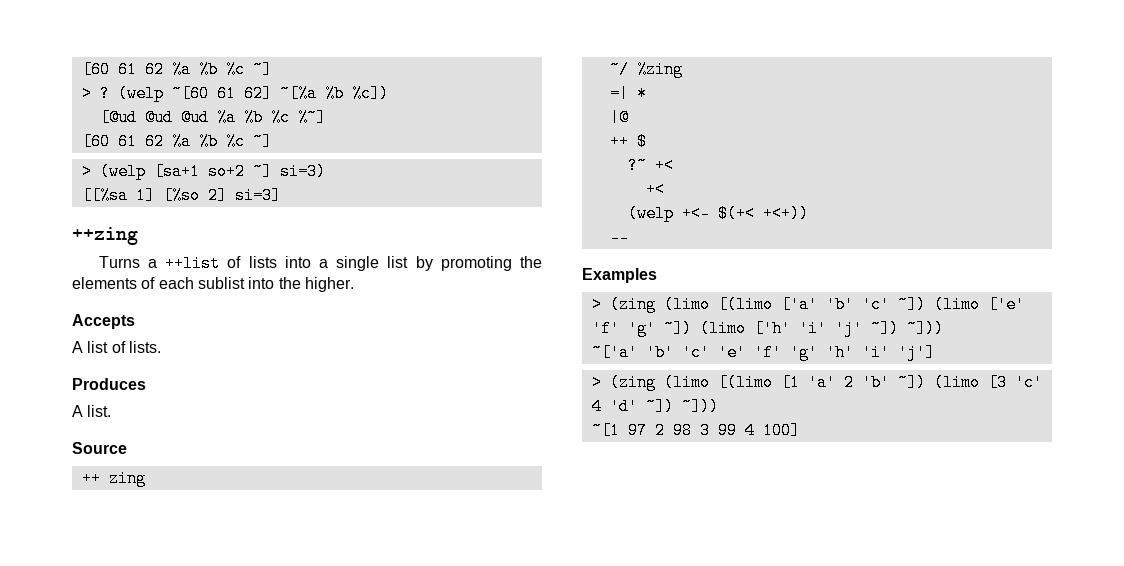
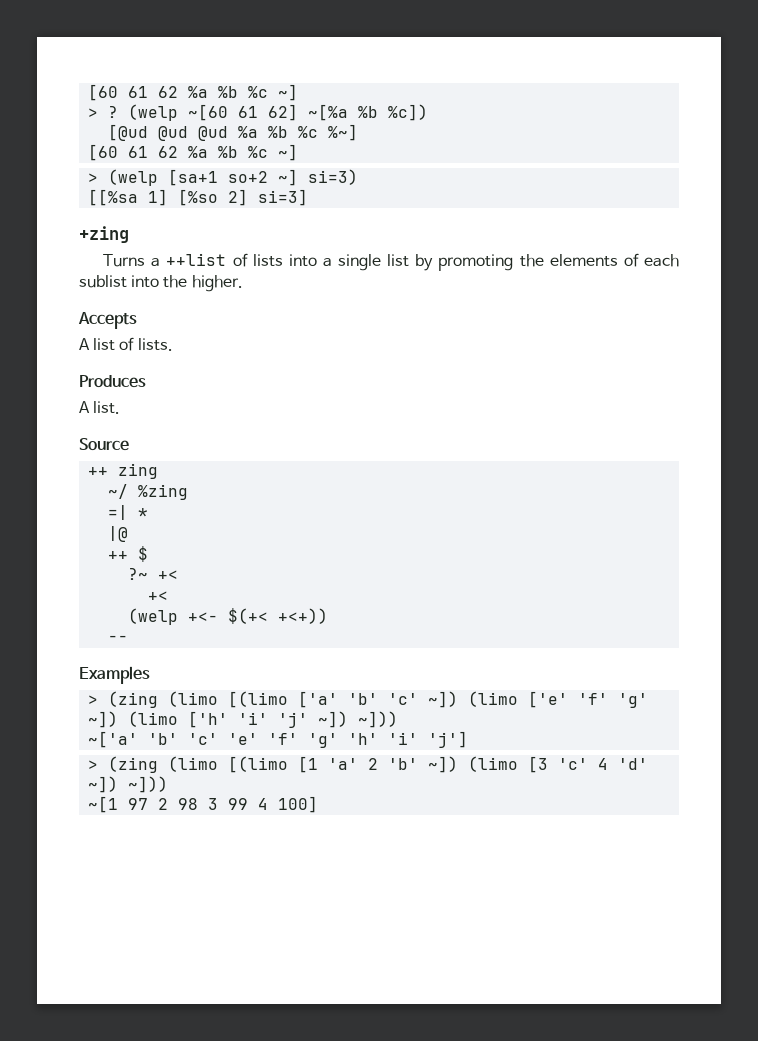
[72,227,138,245] ++zing -> [79,226,129,243] +zing

